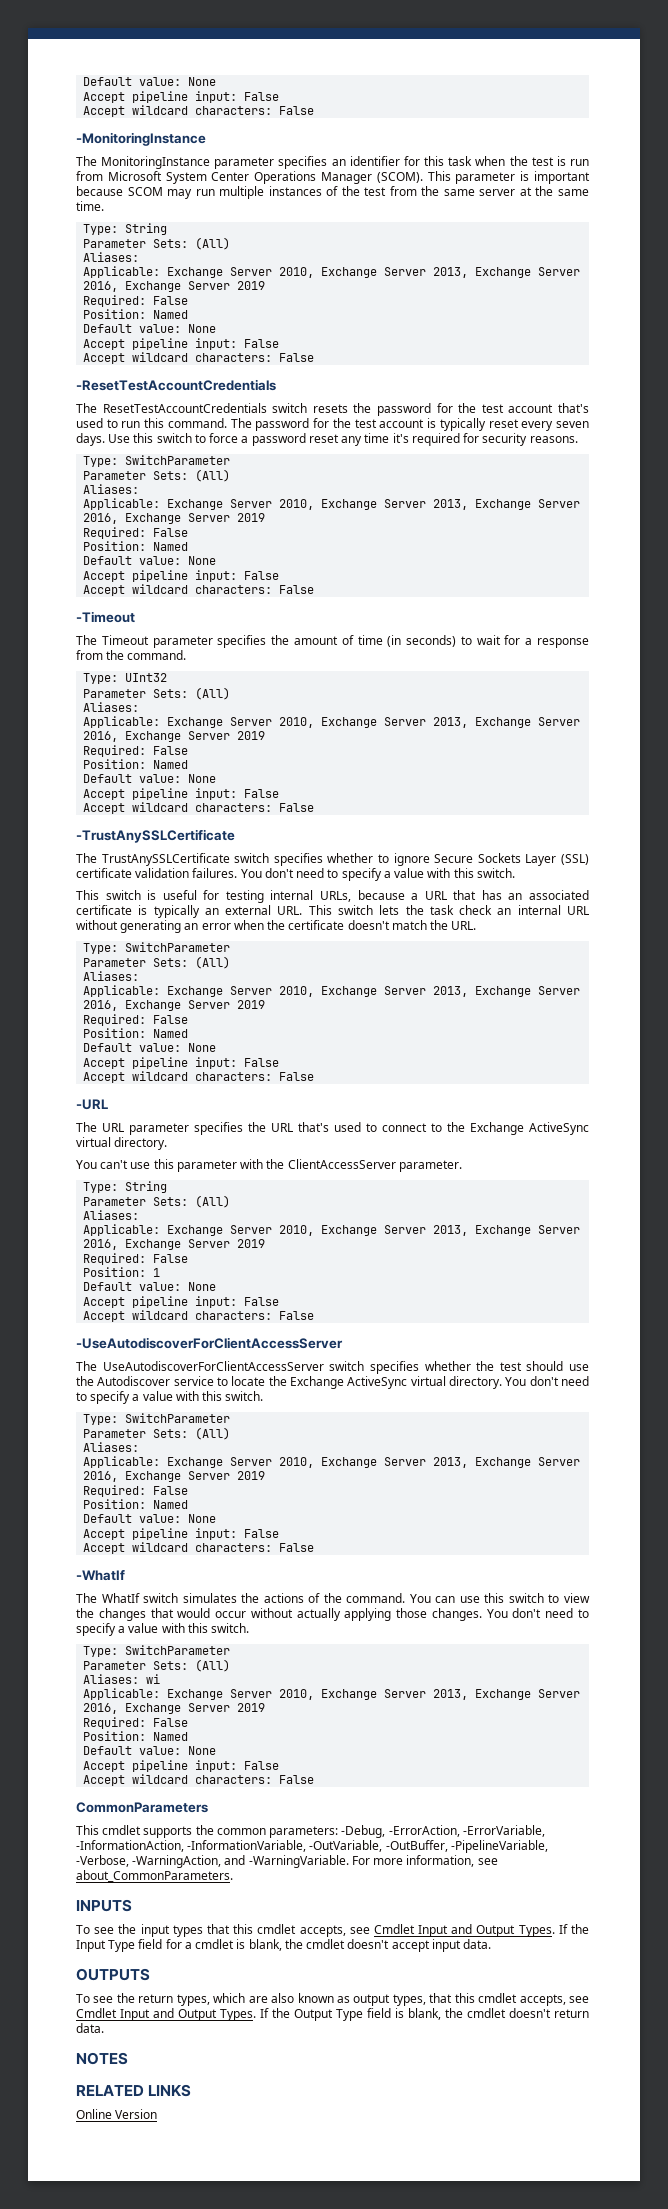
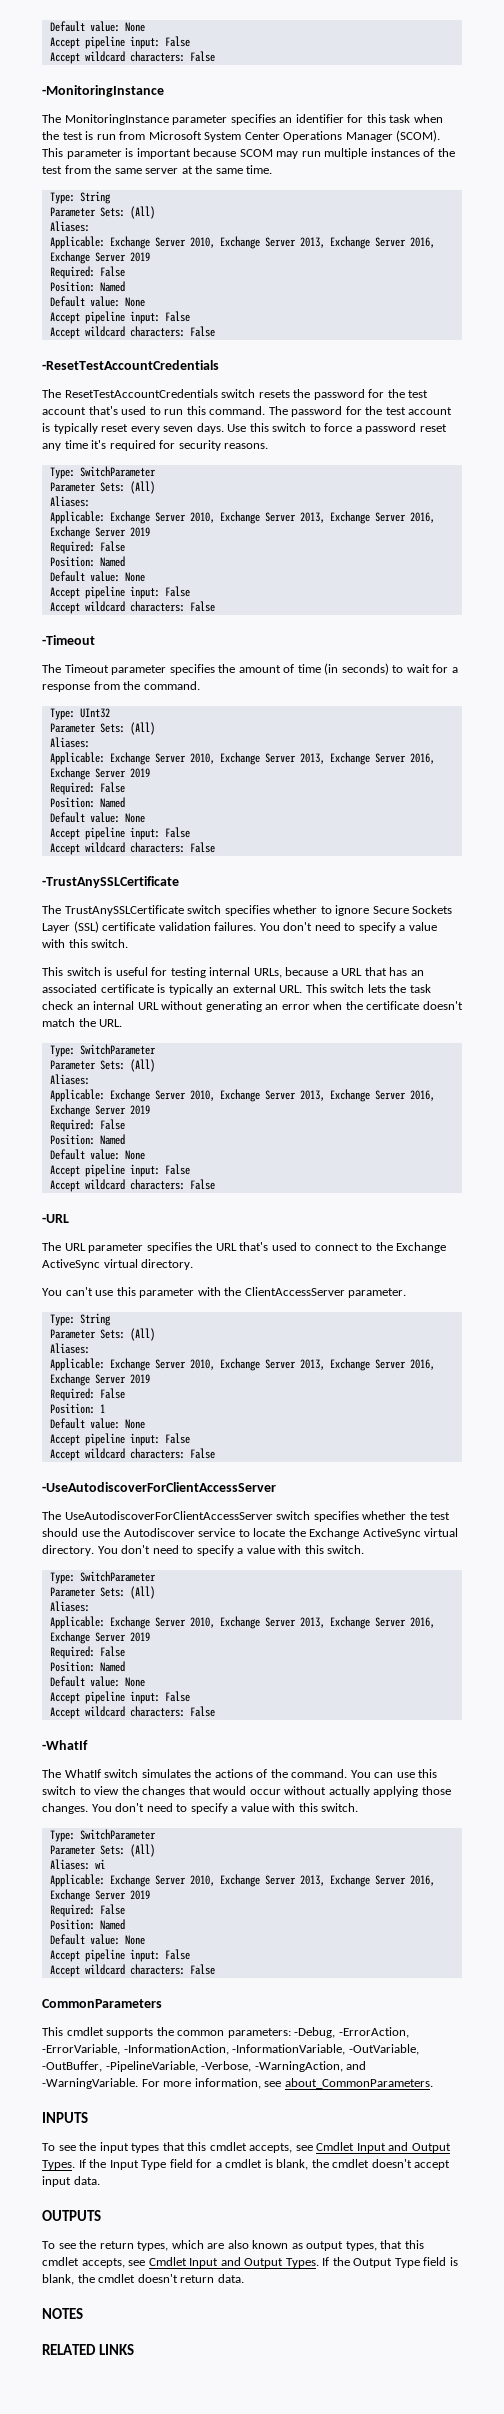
[76,2109,158,2119] // Online Version -> (135, 2349) none

